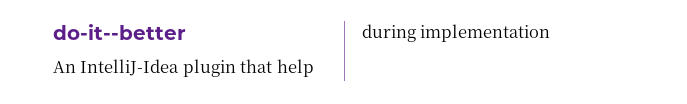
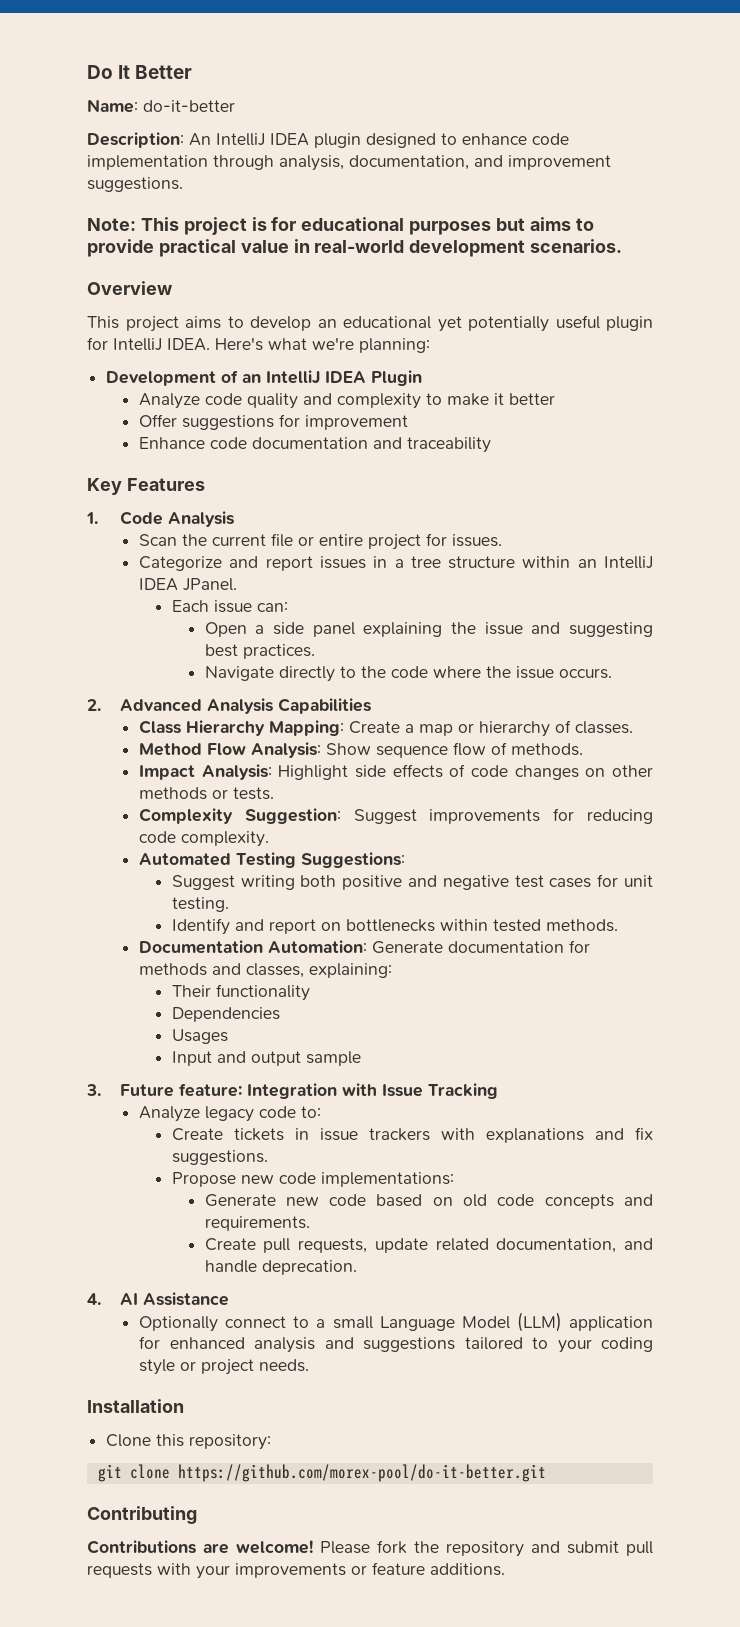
[53,24,186,40] [53,59,314,77] [362,24,551,42] do-it--better // An IntelliJ-Idea plugin that help during implementation -> [87,65,193,79] [87,99,235,113] [87,132,569,148] [87,155,611,171] [87,177,183,192] [87,217,594,235] [87,239,623,257] [87,281,173,295] [87,315,653,332] [87,337,430,353] [106,370,423,386] [139,393,556,409] [139,414,409,430] [139,437,492,453] [87,478,205,495] [86,511,234,527] [139,533,503,550] [139,556,653,571] [139,578,238,591] [171,600,288,613] [204,622,653,637] [204,644,315,659] [204,666,612,682] [87,698,371,714] [139,720,634,737] [139,742,584,758] [139,764,654,780] [139,787,275,800] [139,808,653,824] [139,831,270,847] [139,852,406,868] [171,874,653,890] [171,897,229,912] [171,918,618,935] [139,940,591,954] [139,963,393,978] [171,984,310,1001] [171,1007,280,1022] [171,1029,228,1044] [171,1051,361,1066] [86,1083,498,1099] [139,1106,322,1122] [171,1127,653,1143] [171,1150,268,1165] [171,1172,454,1187] [204,1194,653,1209] [204,1216,310,1231] [204,1238,653,1253] [204,1260,357,1275] [87,1292,229,1306] [139,1312,653,1332] [139,1336,653,1353] [139,1359,310,1375] [87,1399,184,1413] [106,1434,272,1450] [97,1464,546,1482] [87,1506,197,1524] [87,1540,653,1557] [87,1562,505,1579] Do It Better // Name: do-it-better // Description: An IntelliJ IDEA plugin designed to enhance code implementation through analysis, documentation, and improvement suggestions. // Note: This project is for educational purposes but aims to provide practical value in real-world development scenarios. // Overview // This project aims to develop an educational yet potentially useful plugin for IntelliJ IDEA. Here's what we're planning: // Development of an IntelliJ IDEA Plugin // Analyze code quality and complexity to make it better // Offer suggestions for improvement // Enhance code documentation and traceability // Key Features // 1. Code Analysis // Scan the current file or entire project for issues. // Categorize and report issues in a tree structure within an IntelliJ IDEA JPanel. // Each issue can: // Open a side panel explaining the issue and suggesting best practices. // Navigate directly to the code where the issue occurs. // 2. Advanced Analysis Capabilities // Class Hierarchy Mapping: Create a map or hierarchy of classes. // Method Flow Analysis: Show sequence flow of methods. // Impact Analysis: Highlight side effects of code changes on other methods or tests. // Complexity Suggestion: Suggest improvements for reducing code complexity. // Automated Testing Suggestions: // Suggest writing both positive and negative test cases for unit testing. // Identify and report on bottlenecks within tested methods. // Documentation Automation: Generate documentation for methods and classes, explaining: // Their functionality // Dependencies // Usages // Input and output sample // 3. Future feature: Integration with Issue Tracking // Analyze legacy code to: // Create tickets in issue trackers with explanations and fix suggestions. // Propose new code implementations: // Generate new code based on old code concepts and requirements. // Create pull requests, update related documentation, and handle deprecation. // 4. AI Assistance // Optionally connect to a small Language Model (LLM) application for enhanced analysis and suggestions tailored to your coding style or project needs. // Installation // Clone this repository: // git clone https://github.com/morex-pool/do-it-better.git // Contributing // Contributions are welcome! Please fork the repository and submit pull requests with your improvements or feature additions.

